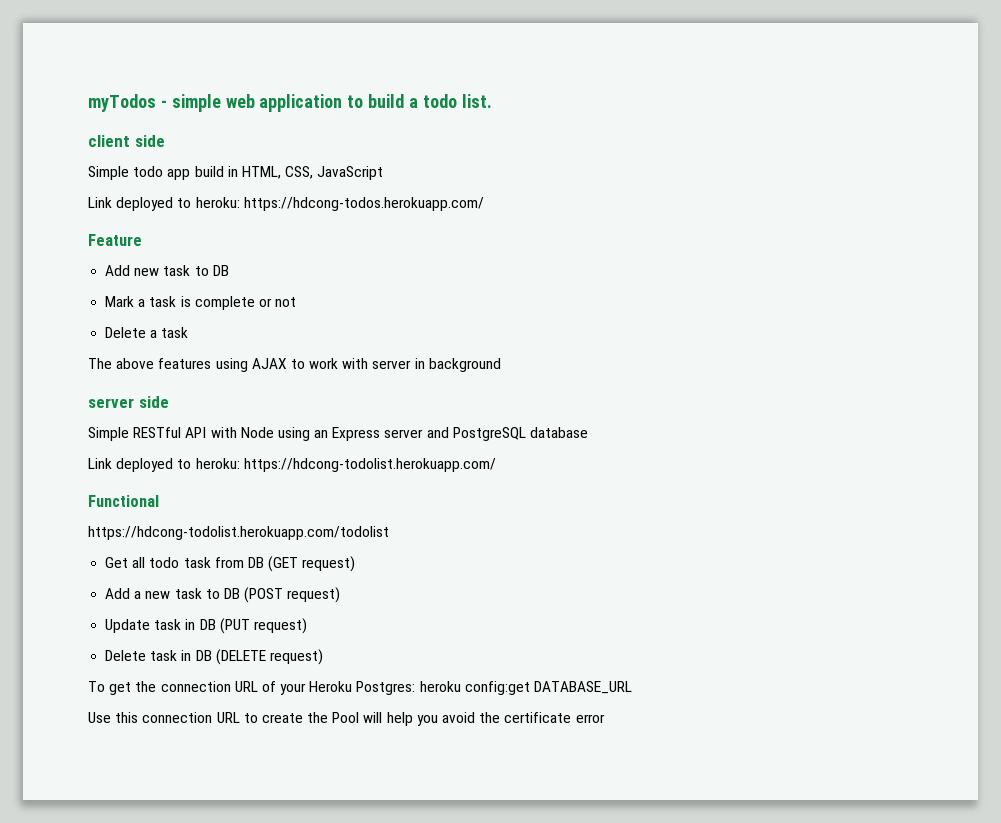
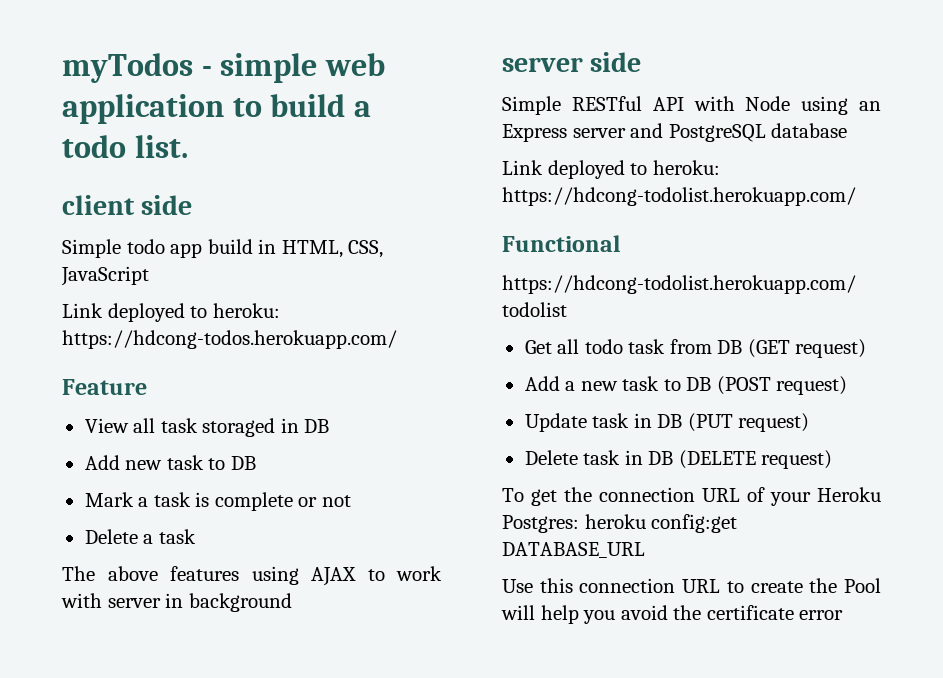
(142, 240) none -> [84,418,330,437] // View all task storaged in DB

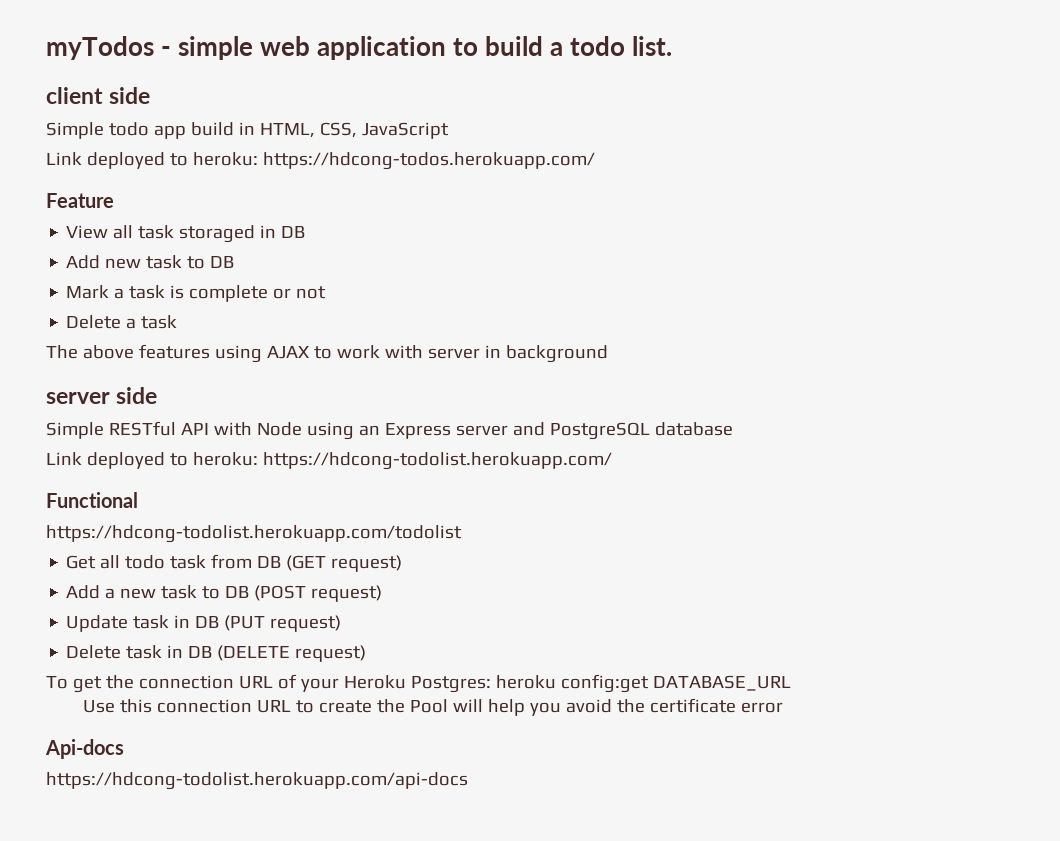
(844, 615) none -> [45,739,124,759] [46,772,468,790] // Api-docs // https://hdcong-todolist.herokuapp.com/api-docs

